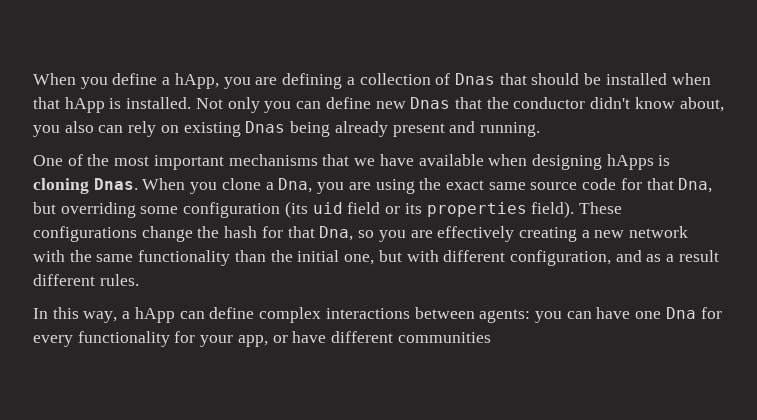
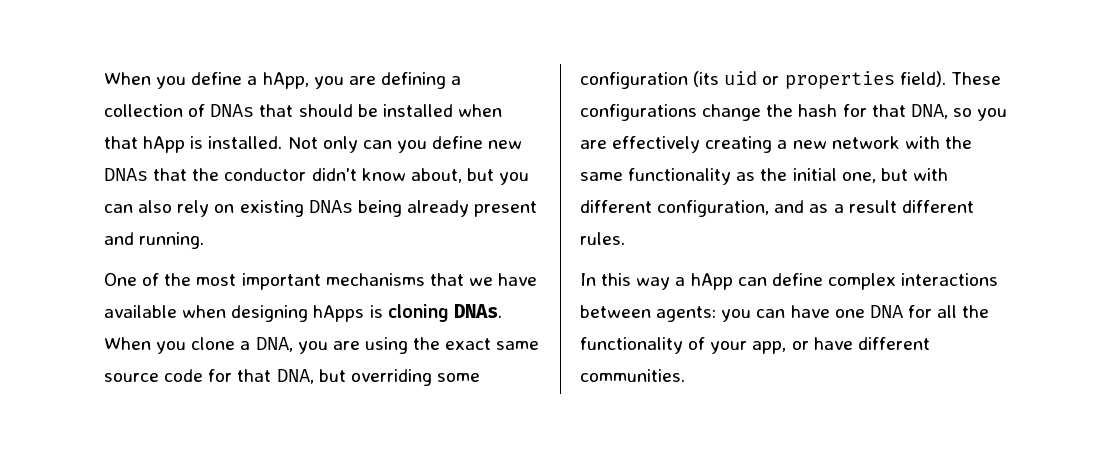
[454,73,495,85] Dnas -> [210,104,255,117] DNAs
[264,101,322,113] you can -> [362,140,427,153] can you
[410,97,451,109] Dnas -> [104,168,148,181] DNAs
[33,121,124,137] you also can -> [466,168,530,185] [104,200,173,213] but you can also
[245,121,286,133] Dnas -> [308,200,353,213] DNAs
[93,178,138,190] Dnas. -> [453,304,502,318] DNAs.
[278,178,313,193] Dna, -> [255,337,293,352] DNA,
[678,178,713,193] Dna, -> [276,369,314,384] DNA,
[347,202,422,214] field or its -> [762,76,780,85] or
[319,226,354,241] Dna, -> [910,104,948,119] DNA,
[234,250,266,262] than -> [736,172,756,181] as
[83,311,118,323] way, -> [636,277,671,290] way
[665,307,722,319] [33,331,196,347] Dna for every functionality for -> [869,305,990,318] [580,337,706,354] DNA for all the functionality of
[397,332,491,343] communities -> [580,369,685,382] communities.

